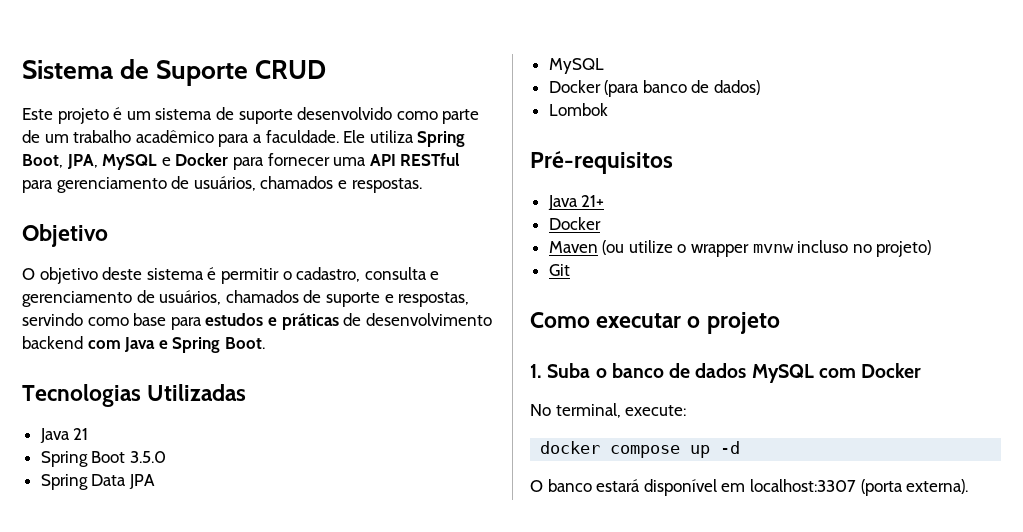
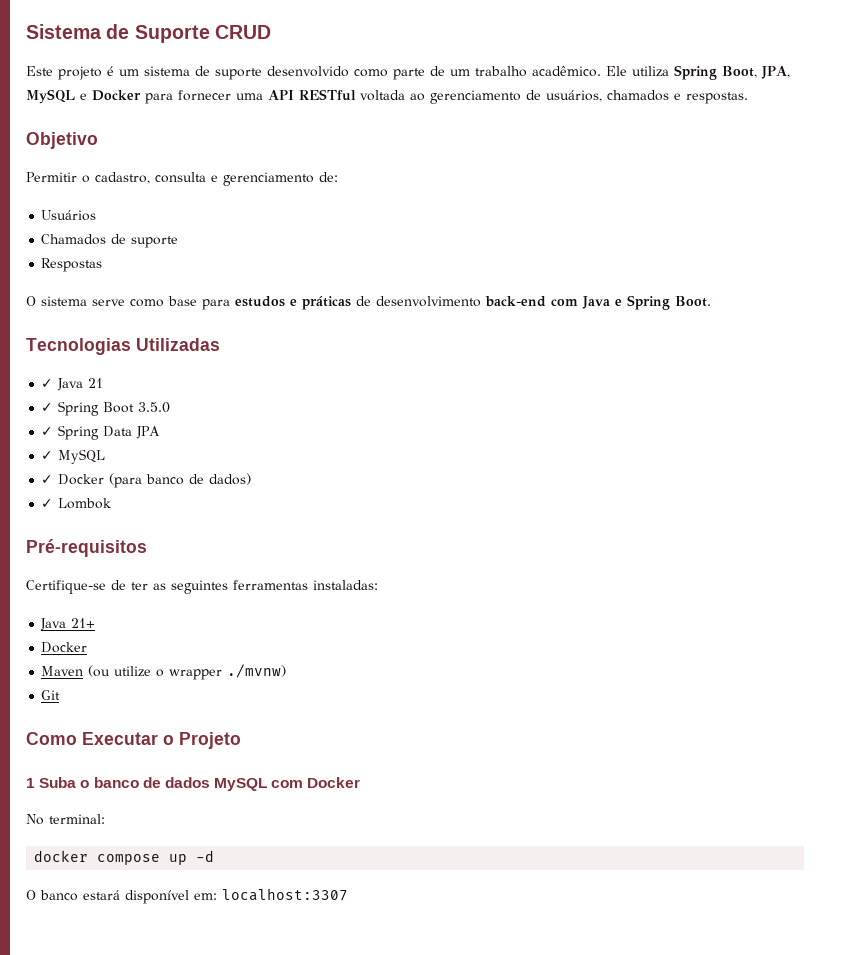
[135,130,339,147] acadêmico para a faculdade. -> [532,66,601,77] acadêmico.
[22,180,53,193] para -> [360,90,425,101] voltada ao
[22,267,279,284] O objetivo deste sistema é permitir -> [26,172,77,182] Permitir
[136,290,470,307] [22,313,83,326] de usuários, chamados de suporte e respostas, servindo -> [319,172,338,182] [41,210,97,221] [41,234,179,248] [41,258,103,272] [26,296,125,306] de: // Usuários // Chamados de suporte // Respostas // O sistema serve
[22,336,83,349] backend -> [485,296,546,307] back-end
(247, 392) none -> [41,379,54,388] ✓
(89, 434) none -> [41,403,54,412] ✓
(166, 457) none -> [41,427,54,436] ✓
(155, 481) none -> [41,451,54,460] ✓
(604, 66) none -> [41,475,54,484] ✓
(761, 87) none -> [41,499,54,508] ✓
(673, 162) none -> [26,580,378,594] // Certifique-se de ter as seguintes ferramentas instaladas:
[752,240,932,257] [548,264,570,276] [530,312,780,334] [530,364,542,378] mvnw incluso no projeto) // Git // Como executar o projeto // 1. -> [227,664,287,678] [41,690,61,700] [26,732,241,749] [26,778,35,788] ./mvnw) // Git // Como Executar o Projeto // 1
[555,403,687,418] terminal, execute: -> [49,814,105,824] terminal:
[721,479,969,496] em localhost:3307 (porta externa). -> [194,888,348,901] em: localhost:3307

